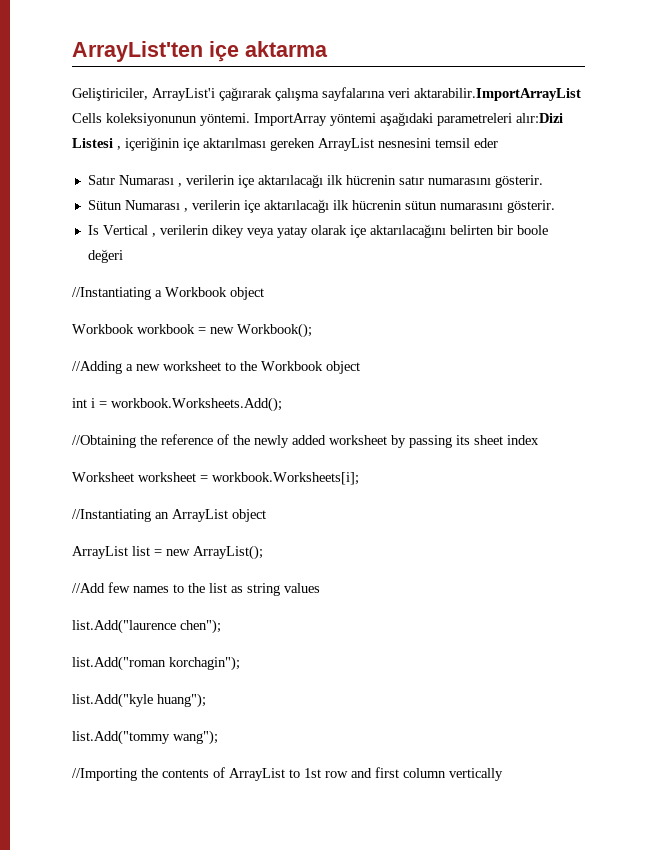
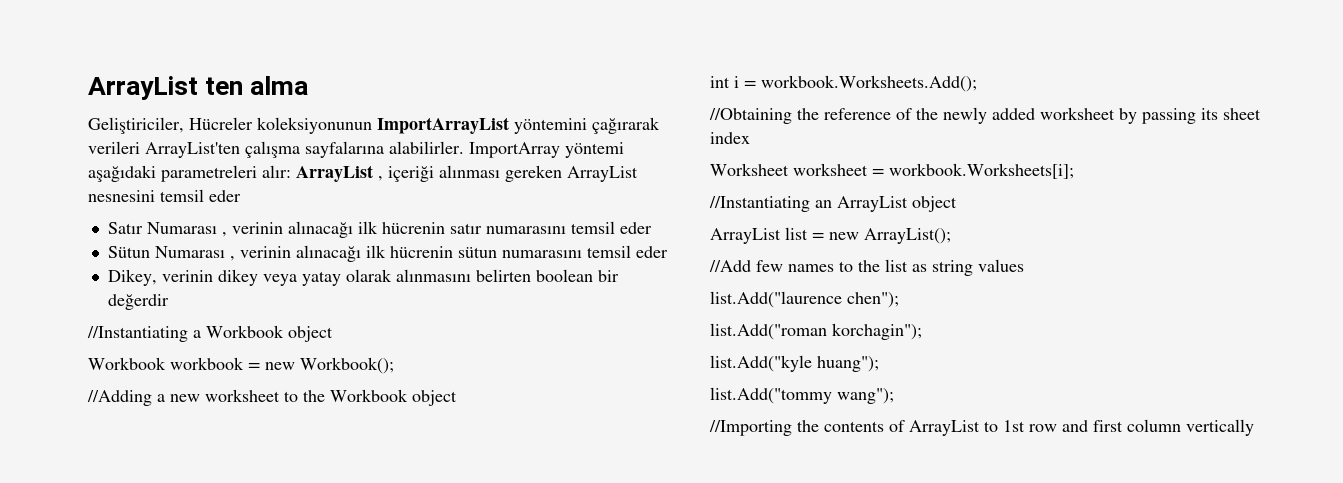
[72,41,328,62] [72,87,581,101] [72,112,563,126] [72,137,266,151] ArrayList'ten içe aktarma // Geliştiriciler, ArrayList'i çağırarak çalışma sayfalarına veri aktarabilir.ImportArrayList Cells koleksiyonunun yöntemi. ImportArray yöntemi aşağıdaki parametreleri alır:Dizi Listesi , içeriğinin içe aktarılması -> [88,76,309,100] [88,117,660,134] [88,141,624,158] [88,165,500,182] ArrayList ten alma // Geliştiriciler, Hücreler koleksiyonunun ImportArrayList yöntemini çağırarak verileri ArrayList'ten çalışma sayfalarına alabilirler. ImportArray yöntemi aşağıdaki parametreleri alır: ArrayList , içeriği alınması
[185,174,323,188] verilerin içe aktarılacağı -> [231,221,353,238] verinin alınacağı
[494,175,543,188] gösterir. -> [570,221,652,234] temsil eder
[191,199,329,213] verilerin içe aktarılacağı -> [239,245,361,262] verinin alınacağı
[506,200,555,213] [87,224,548,238] [87,249,123,263] gösterir. // Is Vertical , verilerin dikey veya yatay olarak içe aktarılacağını belirten bir boole değeri -> [586,245,668,258] [107,269,619,286] [107,294,169,310] temsil eder // Dikey, verinin dikey veya yatay olarak alınmasını belirten boolean bir değerdir

